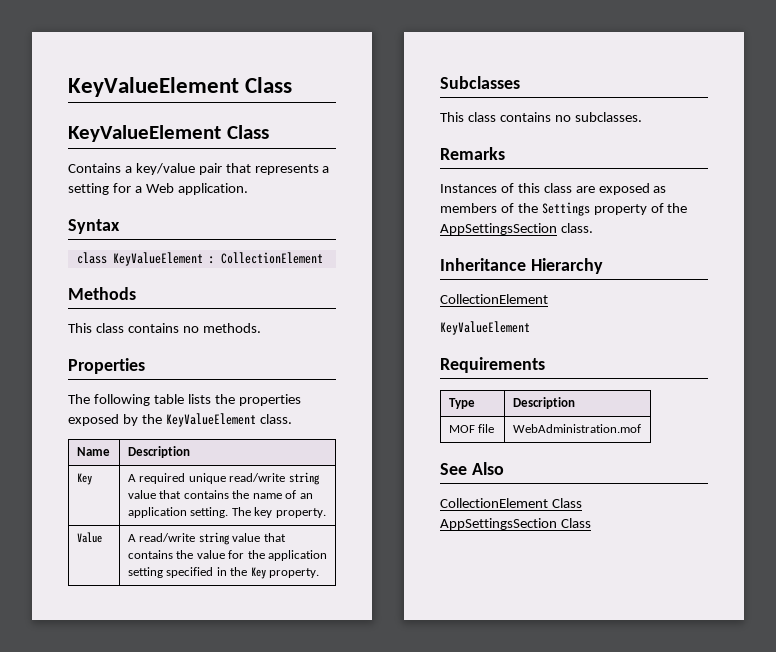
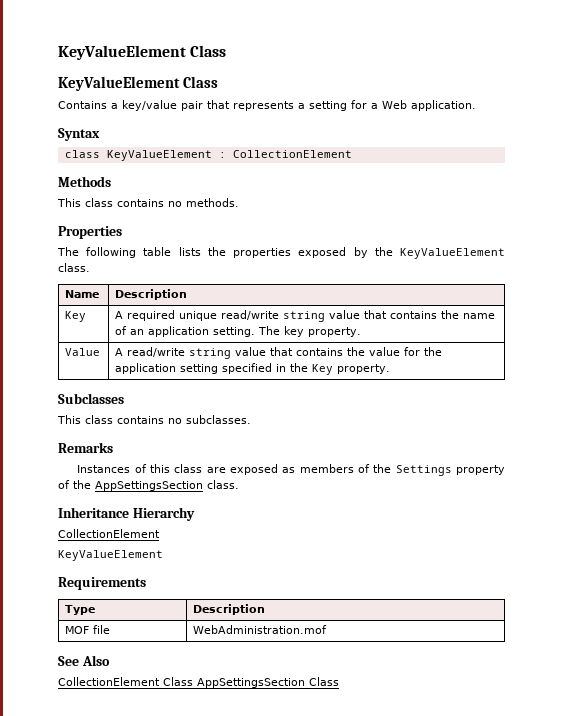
(582, 503) // -> (193, 681) none

